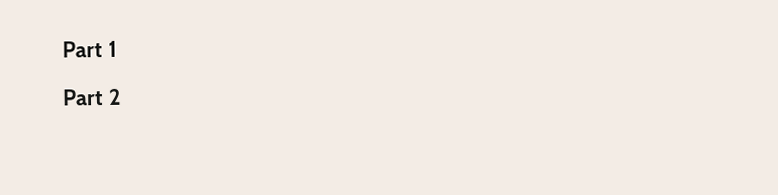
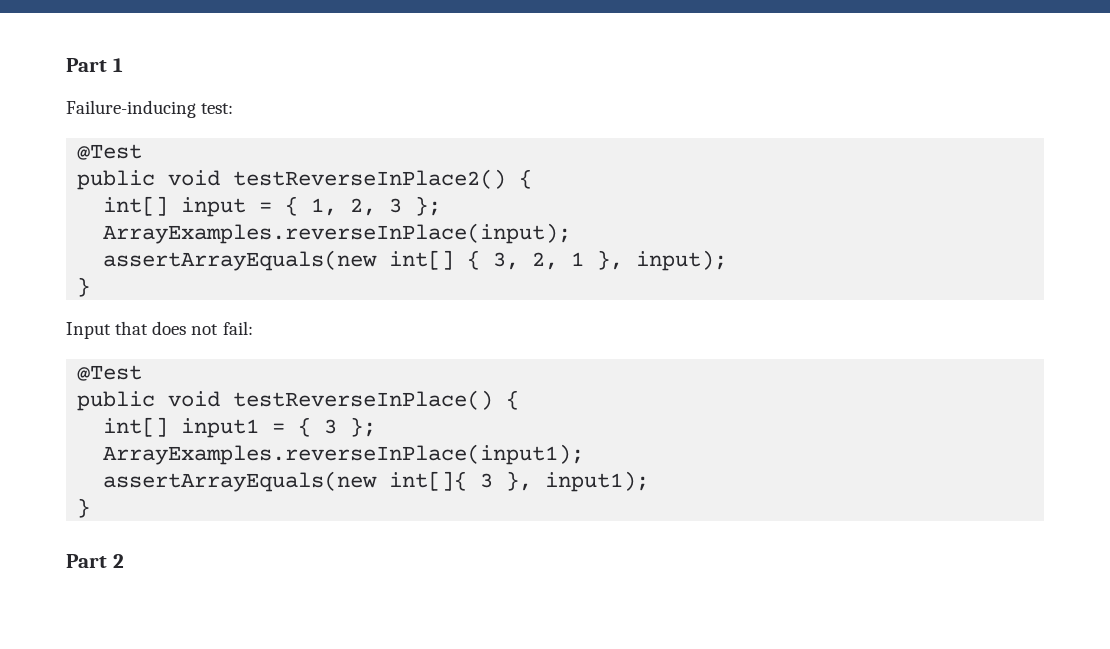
(117, 48) none -> [66,100,234,118] [77,144,143,160] [77,169,533,190] [103,196,442,217] [103,223,572,244] [103,250,728,271] [77,277,91,297] [66,321,253,339] [77,365,143,381] [77,390,520,411] [103,417,377,438] [103,444,585,465] [103,471,650,492] [77,498,91,518] // Failure-inducing test: // @Test // public void testReverseInPlace2() { // int[] input = { 1, 2, 3 }; // ArrayExamples.reverseInPlace(input); // assertArrayEquals(new int[] { 3, 2, 1 }, input); // } // Input that does not fail: // @Test // public void testReverseInPlace() { // int[] input1 = { 3 }; // ArrayExamples.reverseInPlace(input1); // assertArrayEquals(new int[]{ 3 }, input1); // }

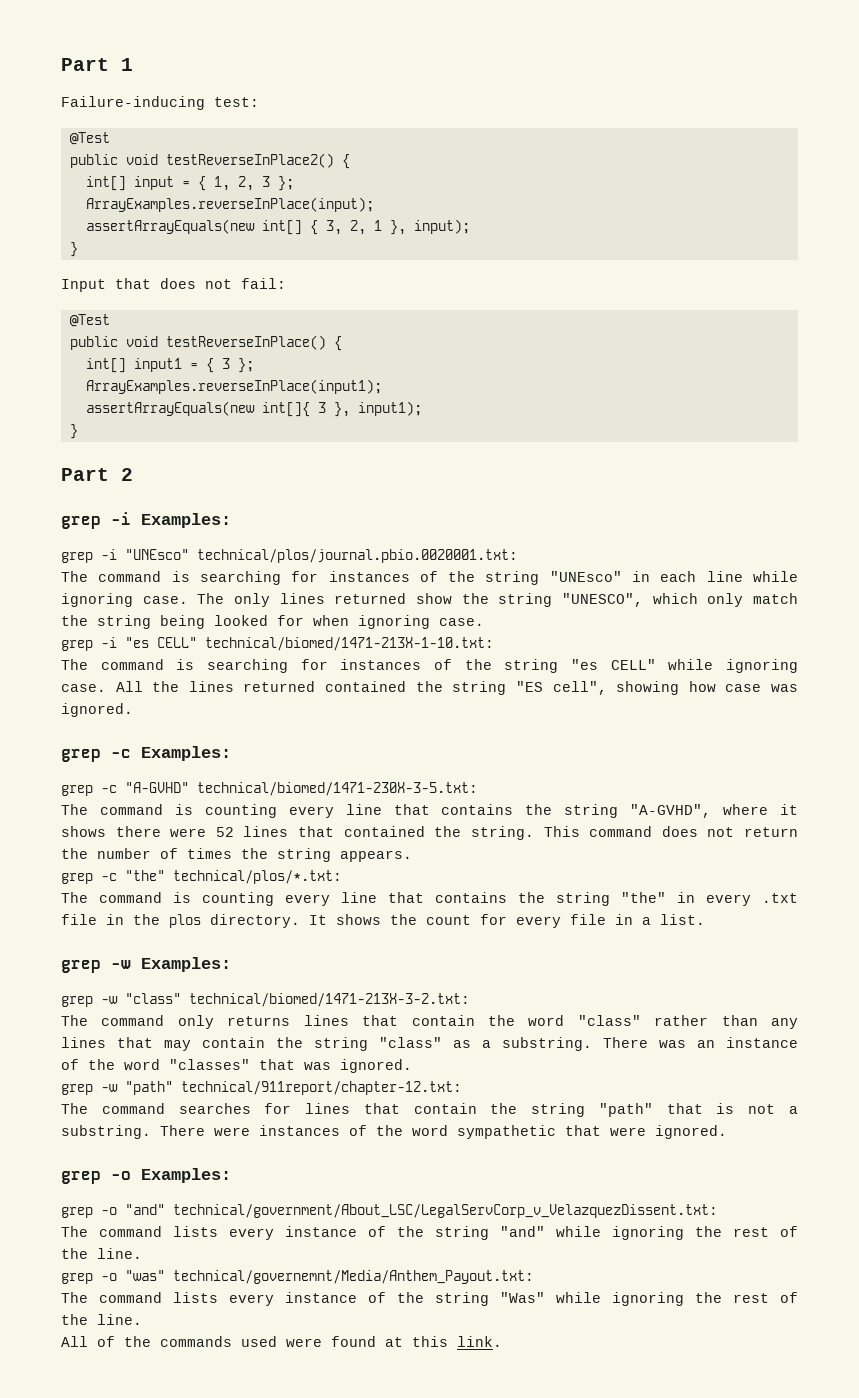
(124, 561) none -> [61,512,231,529] [61,549,518,563] [61,571,798,585] [61,593,798,607] [61,615,484,629] [61,637,494,651] [61,659,798,673] [61,681,799,695] [61,703,133,717] [61,746,231,762] [61,782,478,796] [61,804,798,818] [61,826,799,840] [61,848,412,862] [61,870,342,884] [61,892,798,906] [61,914,705,928] [61,957,231,973] [61,993,470,1007] [61,1015,798,1029] [61,1037,798,1051] [61,1059,412,1073] [61,1081,462,1095] [61,1103,798,1117] [61,1125,727,1139] [61,1168,231,1184] [61,1204,718,1218] [61,1226,798,1240] [61,1248,142,1259] [61,1270,534,1284] [61,1292,798,1306] [61,1314,142,1325] [61,1336,502,1347] // grep -i Examples: // grep -i "UNEsco" technical/plos/journal.pbio.0020001.txt: // The command is searching for instances of the string "UNEsco" in each line while ignoring case. The only lines returned show the string "UNESCO", which only match the string being looked for when ignoring case. // grep -i "es CELL" technical/biomed/1471-213X-1-10.txt: // The command is searching for instances of the string "es CELL" while ignoring case. All the lines returned contained the string "ES cell", showing how case was ignored. // grep -c Examples: // grep -c "A-GVHD" technical/biomed/1471-230X-3-5.txt: // The command is counting every line that contains the string "A-GVHD", where it shows there were 52 lines that contained the string. This command does not return the number of times the string appears. // grep -c "the" technical/plos/*.txt: // The command is counting every line that contains the string "the" in every .txt file in the plos directory. It shows the count for every file in a list. // grep -w Examples: // grep -w "class" technical/biomed/1471-213X-3-2.txt: // The command only returns lines that contain the word "class" rather than any lines that may contain the string "class" as a substring. There was an instance of the word "classes" that was ignored. // grep -w "path" technical/911report/chapter-12.txt: // The command searches for lines that contain the string "path" that is not a substring. There were instances of the word sympathetic that were ignored. // grep -o Examples: // grep -o "and" technical/government/About_LSC/LegalServCorp_v_VelazquezDissent.txt: // The command lists every instance of the string "and" while ignoring the rest of the line. // grep -o "was" technical/governemnt/Media/Anthem_Payout.txt: // The command lists every instance of the string "Was" while ignoring the rest of the line. // All of the commands used were found at this link.

